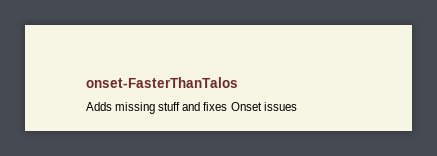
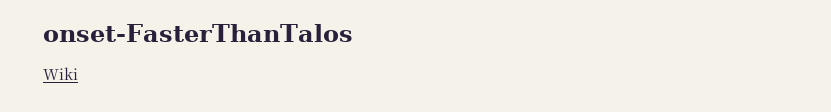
[86,102,297,114] Adds missing stuff and fixes Onset issues -> [43,67,78,80] Wiki

